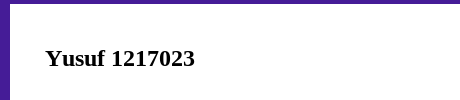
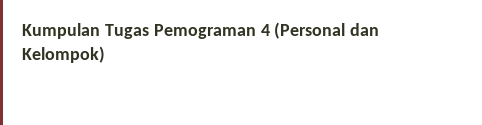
[45,50,196,66] Yusuf 1217023 -> [22,22,380,39] [22,46,105,63] Kumpulan Tugas Pemograman 4 (Personal dan Kelompok)

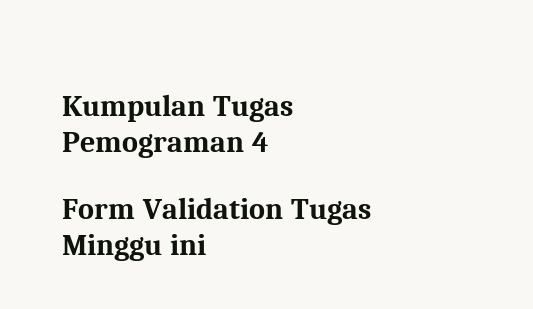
[274,22,380,39] [22,46,105,63] (Personal dan Kelompok) -> [62,197,372,225] [62,234,207,261] // Form Validation Tugas Minggu ini

